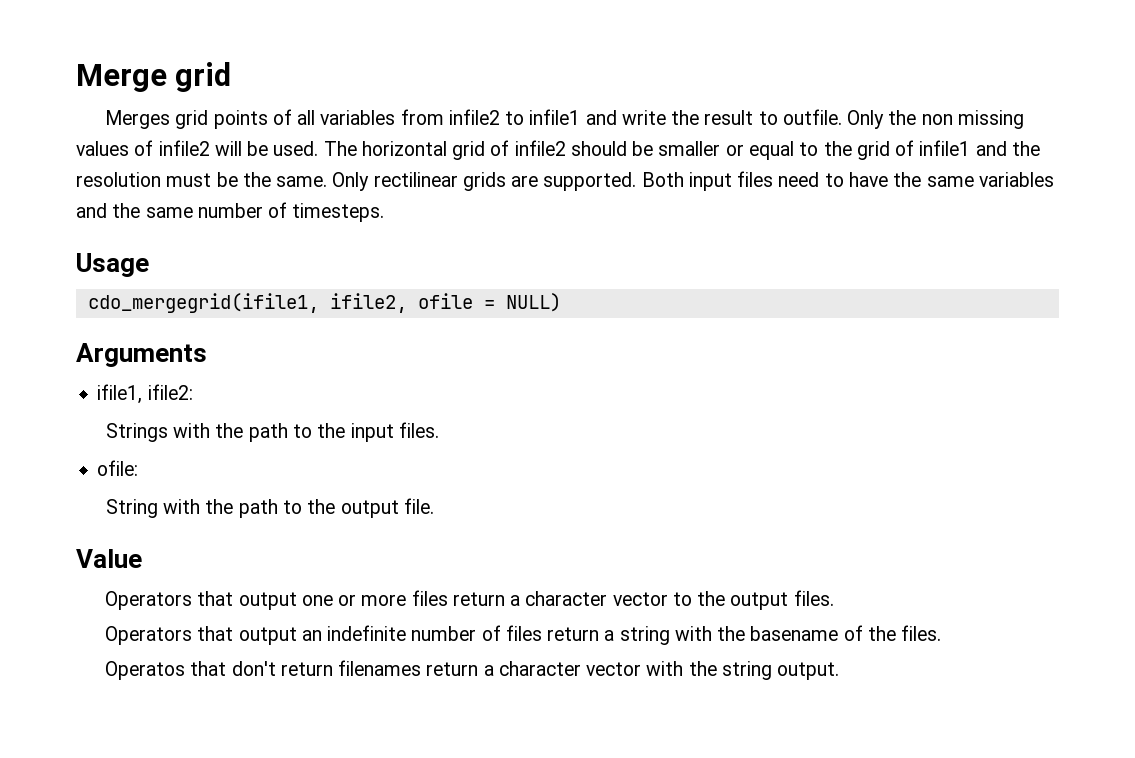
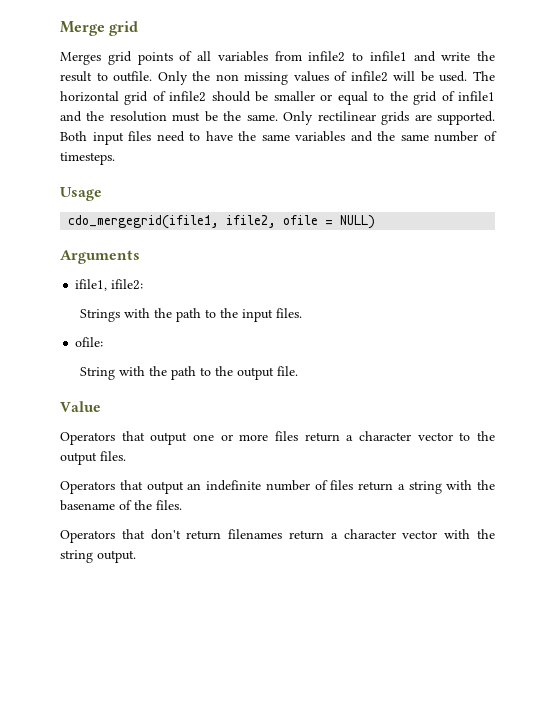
[104,661,185,680] Operatos -> [60,530,115,543] Operators

